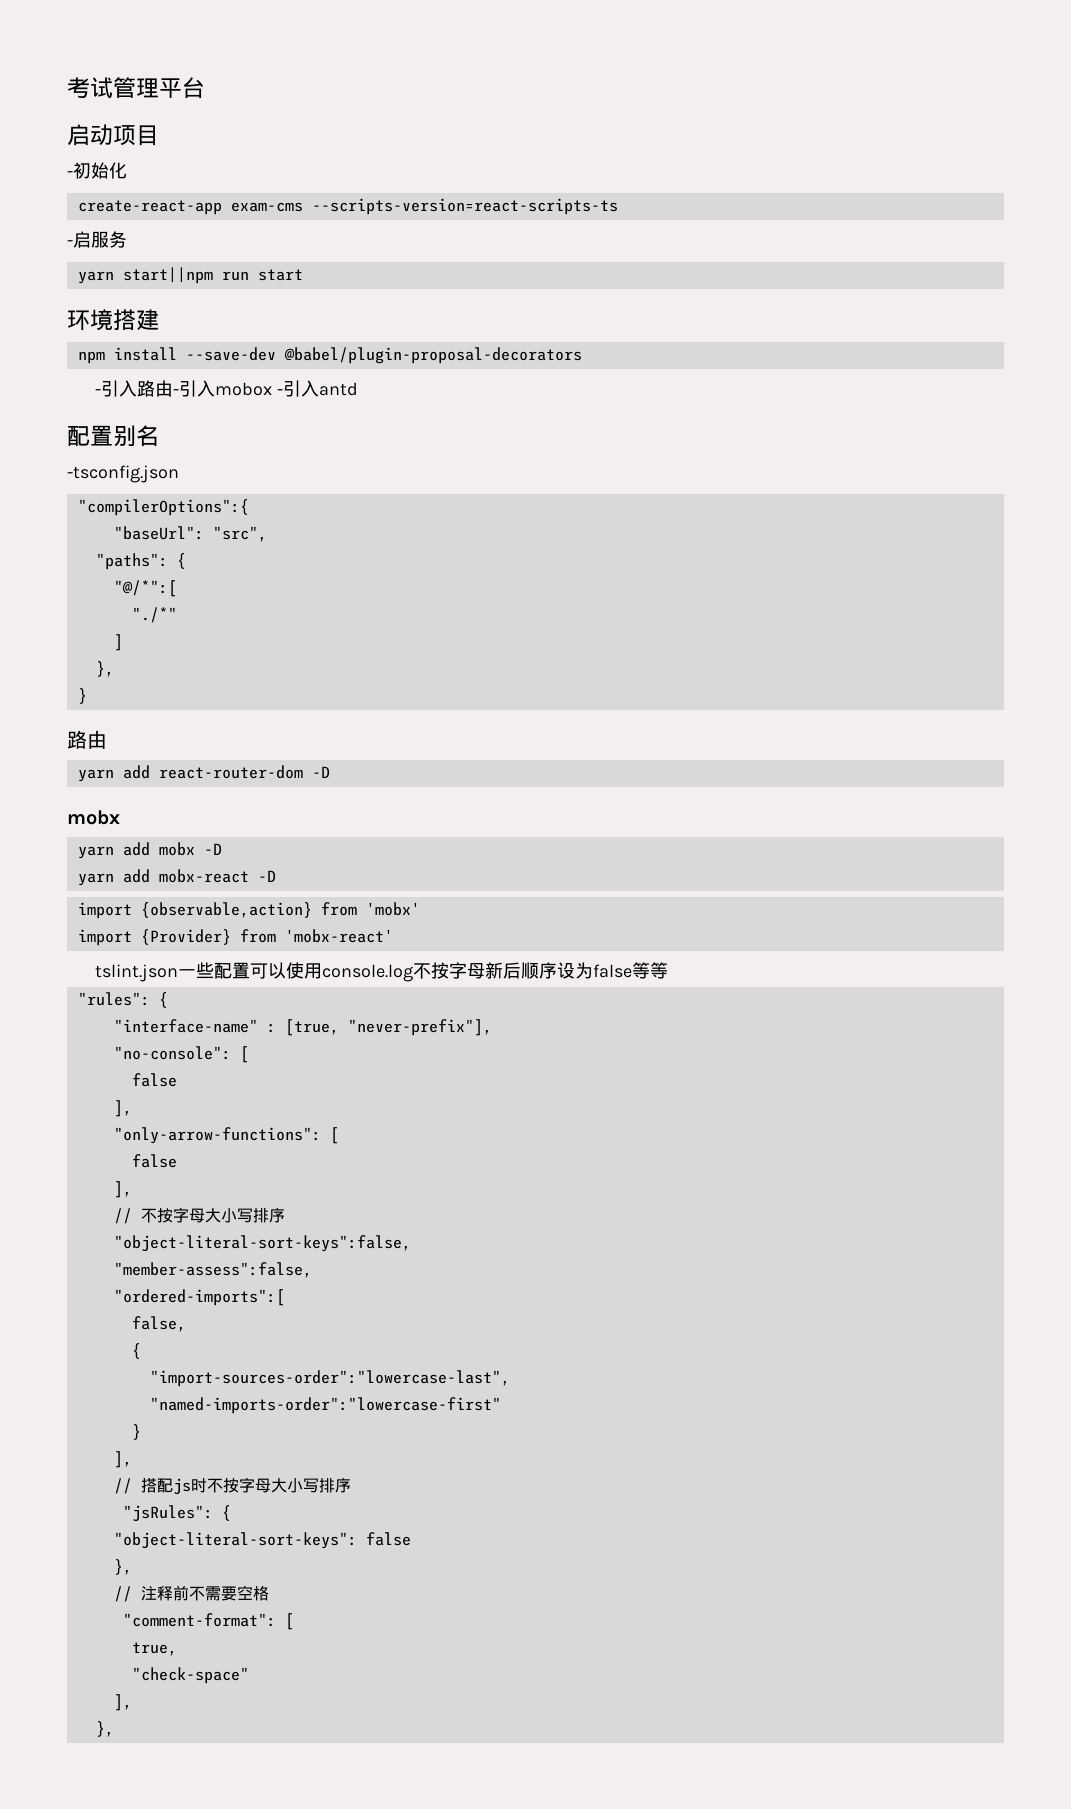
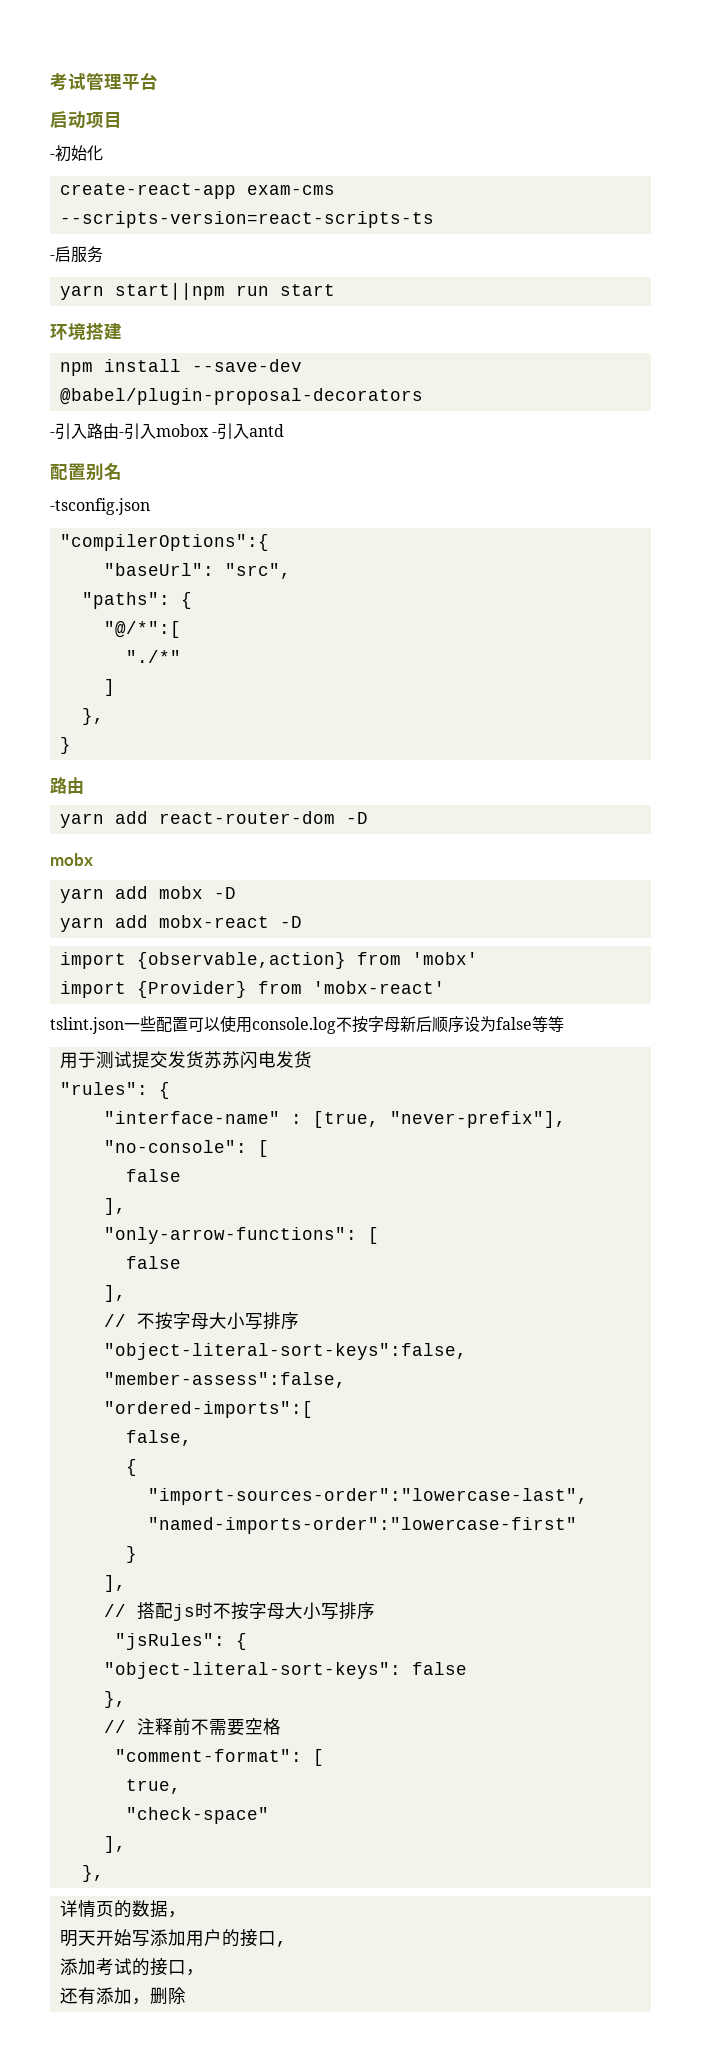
(668, 970) none -> [59,1051,312,1069] // 用于测试提交发货苏苏闪电发货
(114, 1729) none -> [59,1900,186,1918] [59,1929,287,1947] [59,1958,204,1976] [59,1987,186,2005] // 详情页的数据， // 明天开始写添加用户的接口, // 添加考试的接口， // 还有添加，删除

